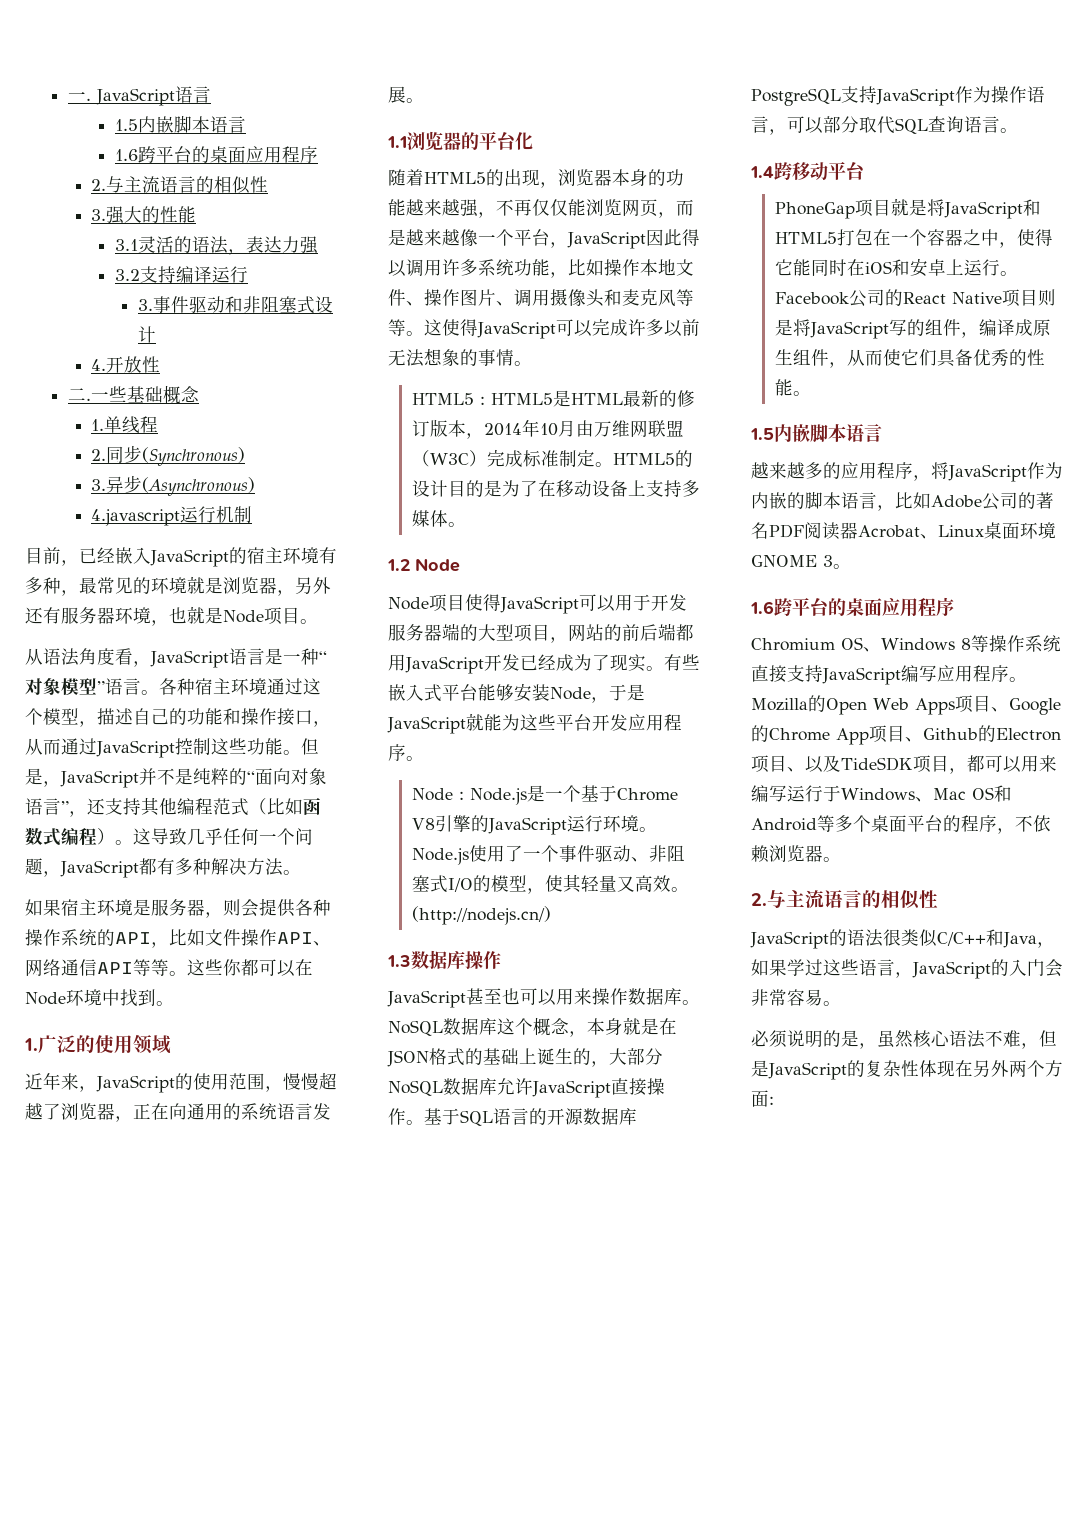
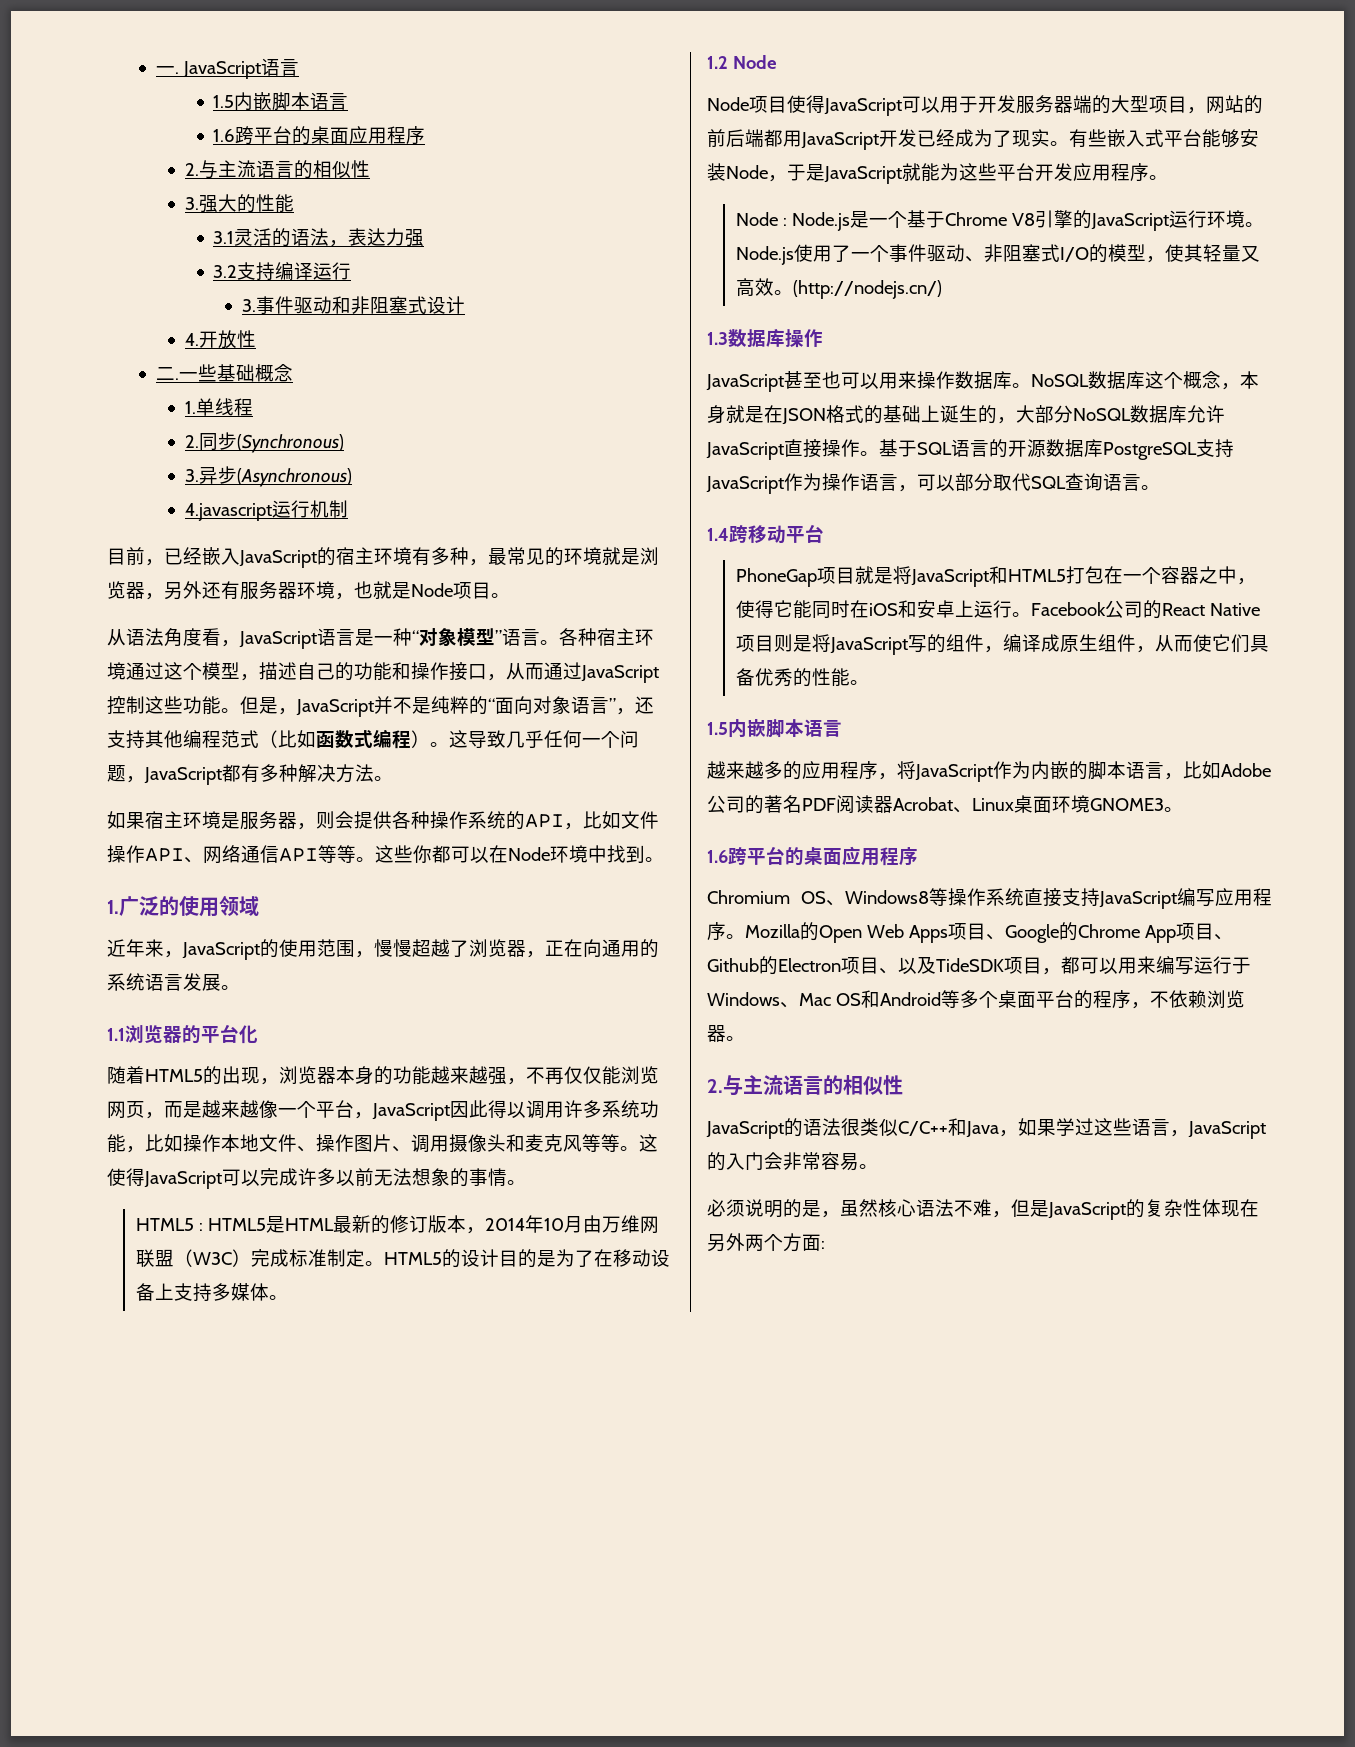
[751,555,833,567] GNOME 3 -> [1090,798,1164,811] GNOME3
[881,638,971,651] Windows 8 -> [845,890,929,904] Windows8

